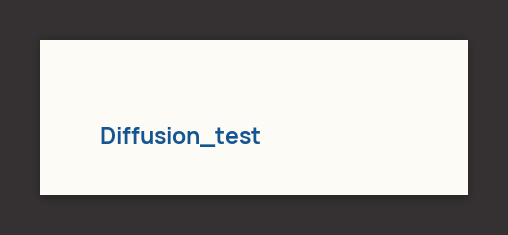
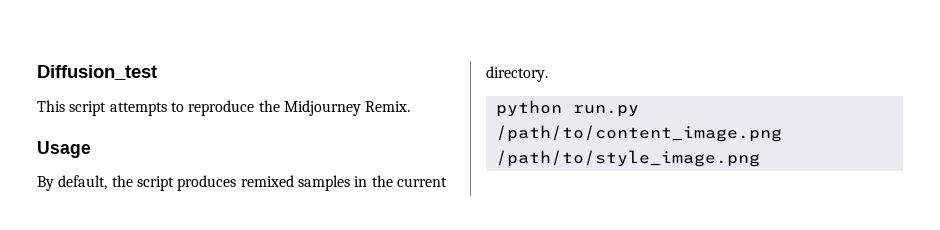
(261, 137) none -> [37,100,411,116] [37,141,91,158] [37,175,447,191] [486,66,548,82] [495,100,639,117] [495,125,782,142] [495,150,760,167] // This script attempts to reproduce the Midjourney Remix. // Usage // By default, the script produces remixed samples in the current directory. // python run.py /path/to/content_image.png /path/to/style_image.png

